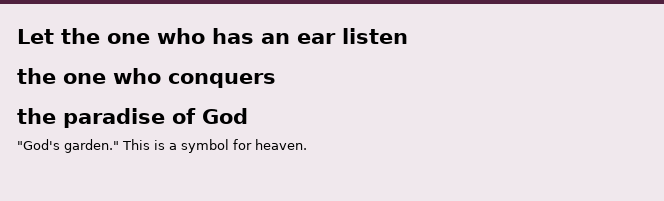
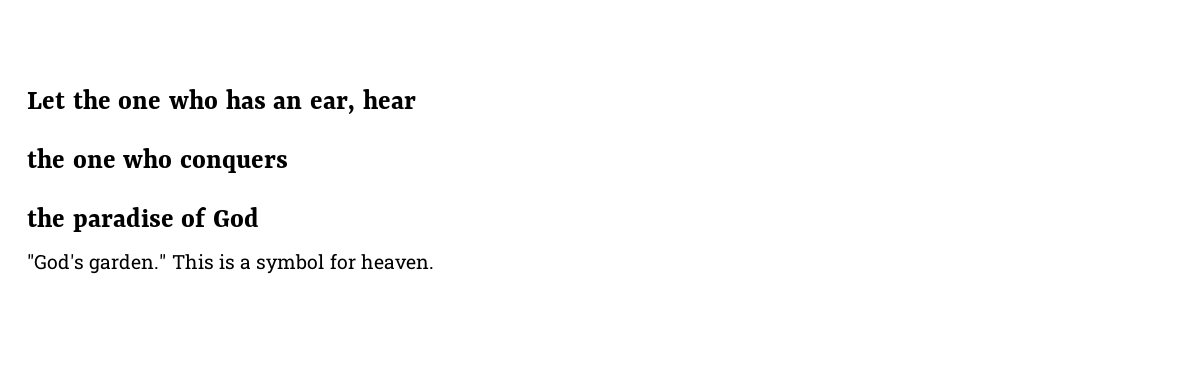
[297,28,408,44] ear listen -> [310,89,416,115] ear, hear

